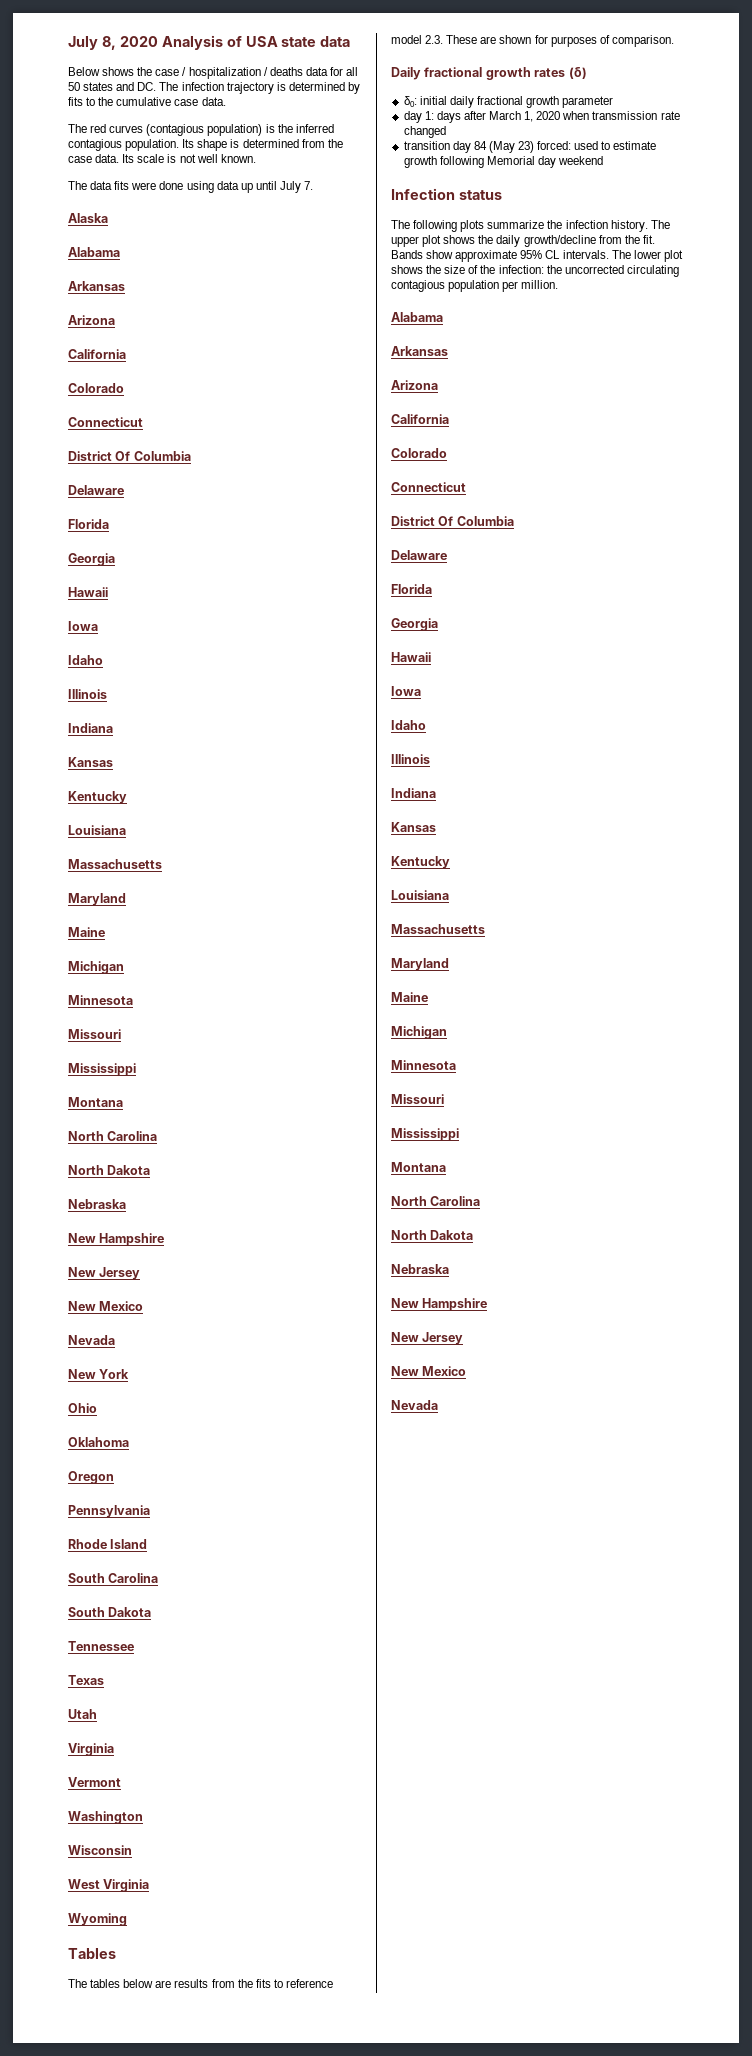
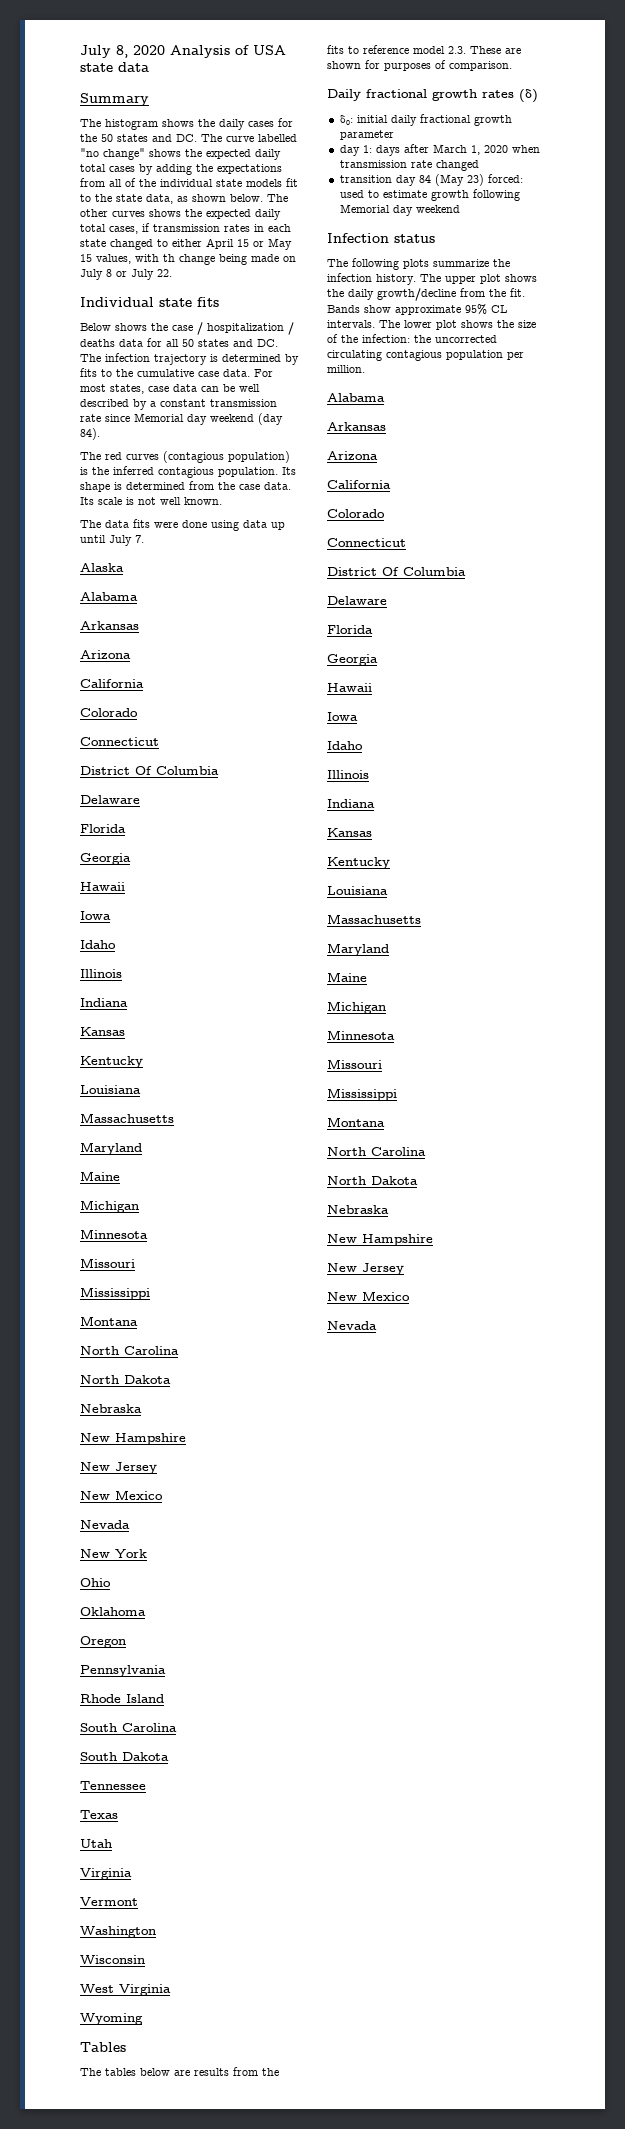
(351, 41) none -> [80,93,149,106] [80,118,293,130] [80,134,297,142] [80,148,281,160] [80,164,282,175] [80,178,298,187] [80,194,288,204] [80,209,281,220] [80,223,291,234] [80,238,292,250] [80,254,296,265] [80,269,172,280] [80,297,219,307] // Summary // The histogram shows the daily cases for the 50 states and DC. The curve labelled "no change" shows the expected daily total cases by adding the expectations from all of the individual state models fit to the state data, as shown below. The other curves shows the expected daily total cases, if transmission rates in each state changed to either April 15 or May 15 values, with th change being made on July 8 or July 22. // Individual state fits
(226, 101) none -> [254,369,273,377] [80,384,260,394] [80,399,277,410] [80,413,283,425] [80,428,100,440] For most states, case data can be well described by a constant transmission rate since Memorial day weekend (day 84).

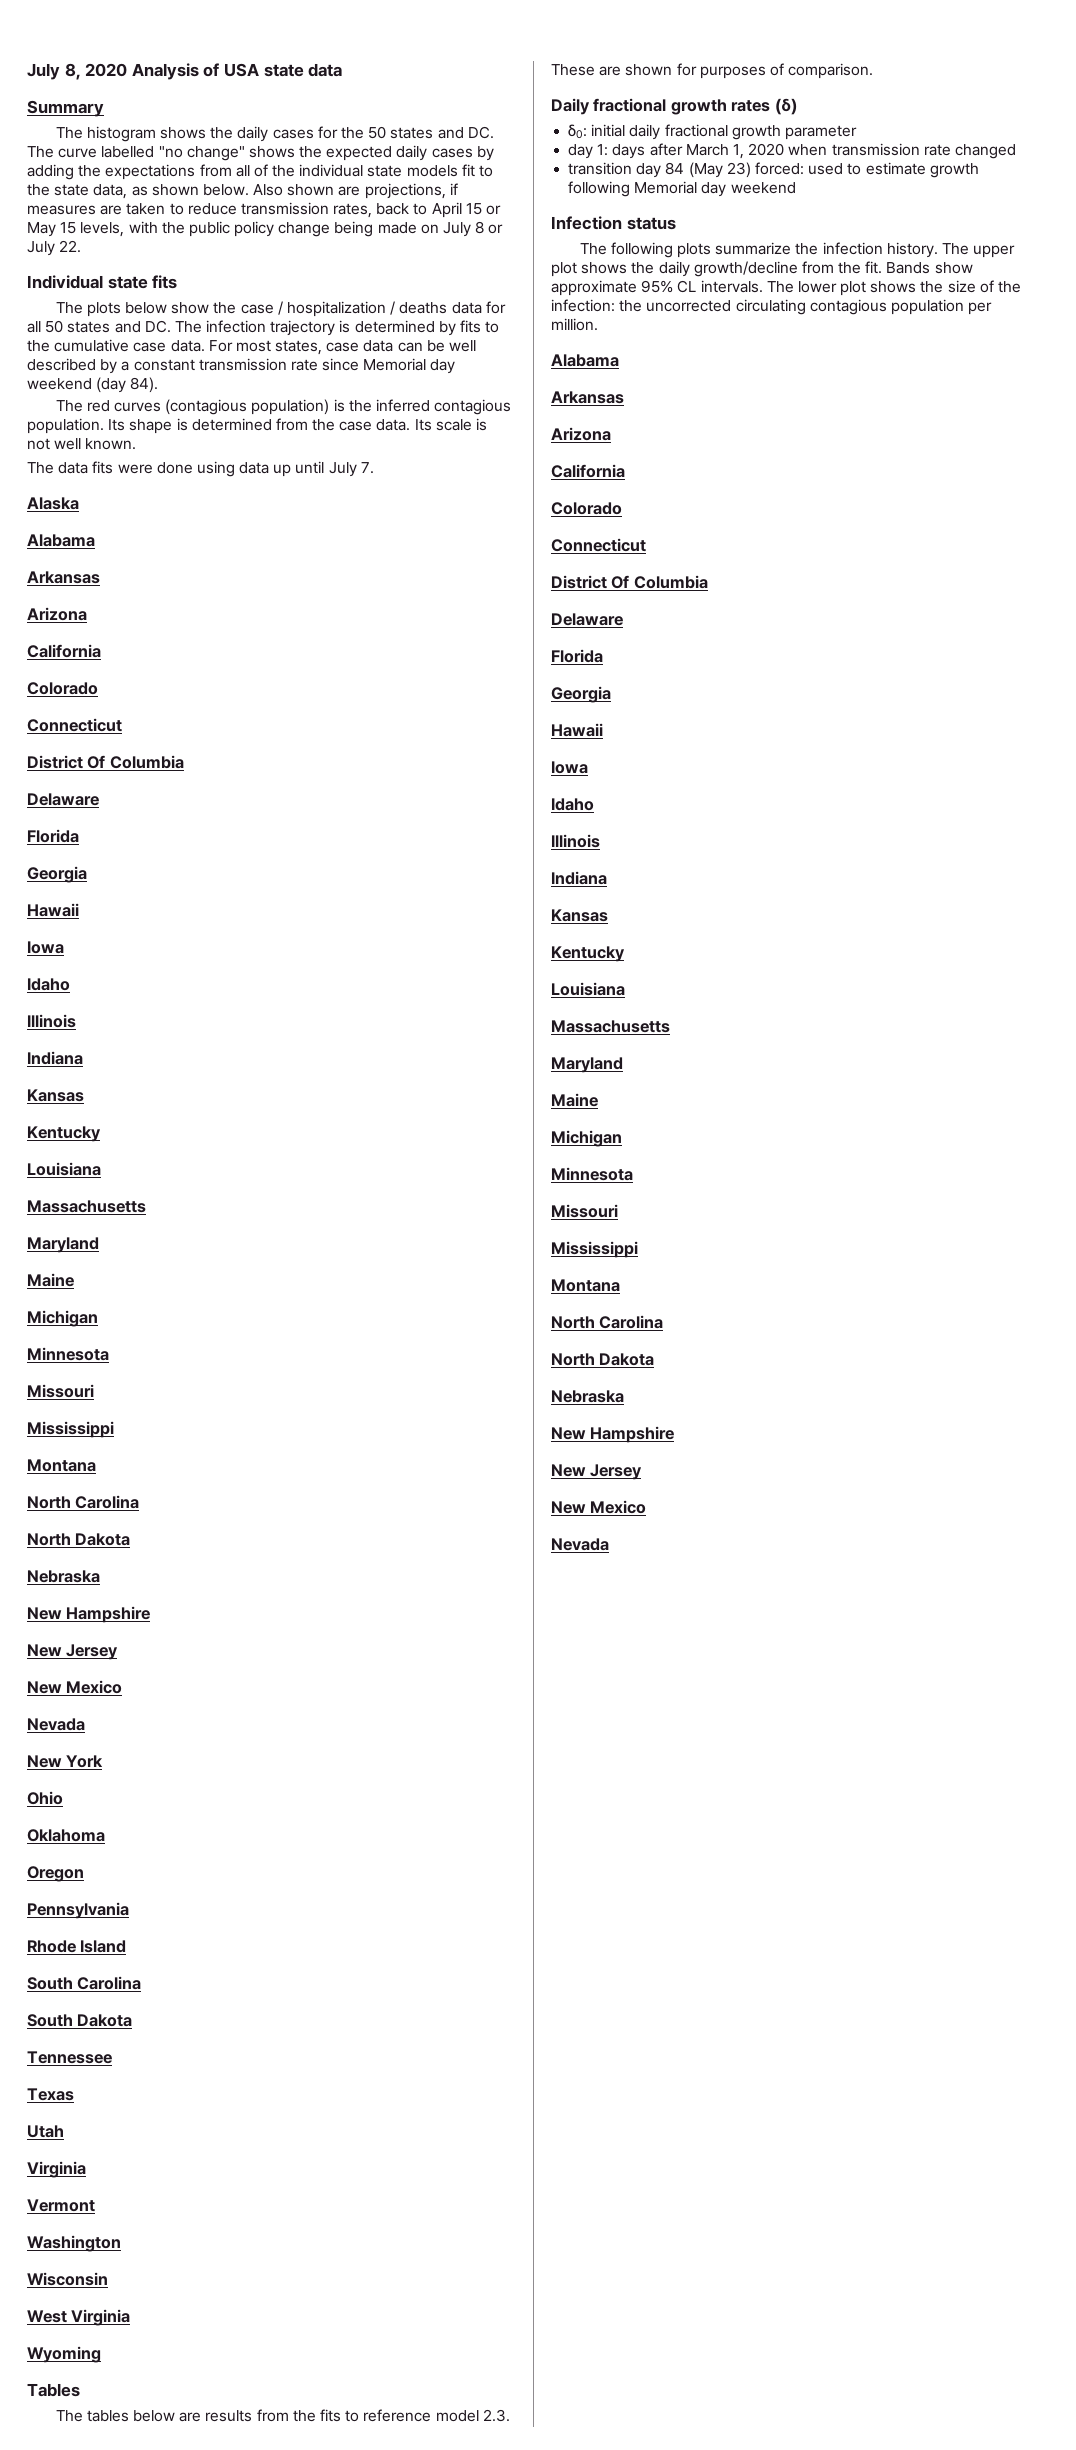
[80,164,106,172] total -> (428, 153) none
[267,194,288,202] [80,209,281,220] [80,223,291,234] [80,239,202,250] The other curves shows the expected daily total cases, if transmission rates in each state changed to either -> [253,183,458,199] [27,202,428,218] Also shown are projections, if measures are taken to reduce transmission rates, back to
[96,254,175,264] values, with th -> [80,221,275,237] levels, with the public policy
[80,323,147,331] Below shows -> [55,302,210,317] The plots below show

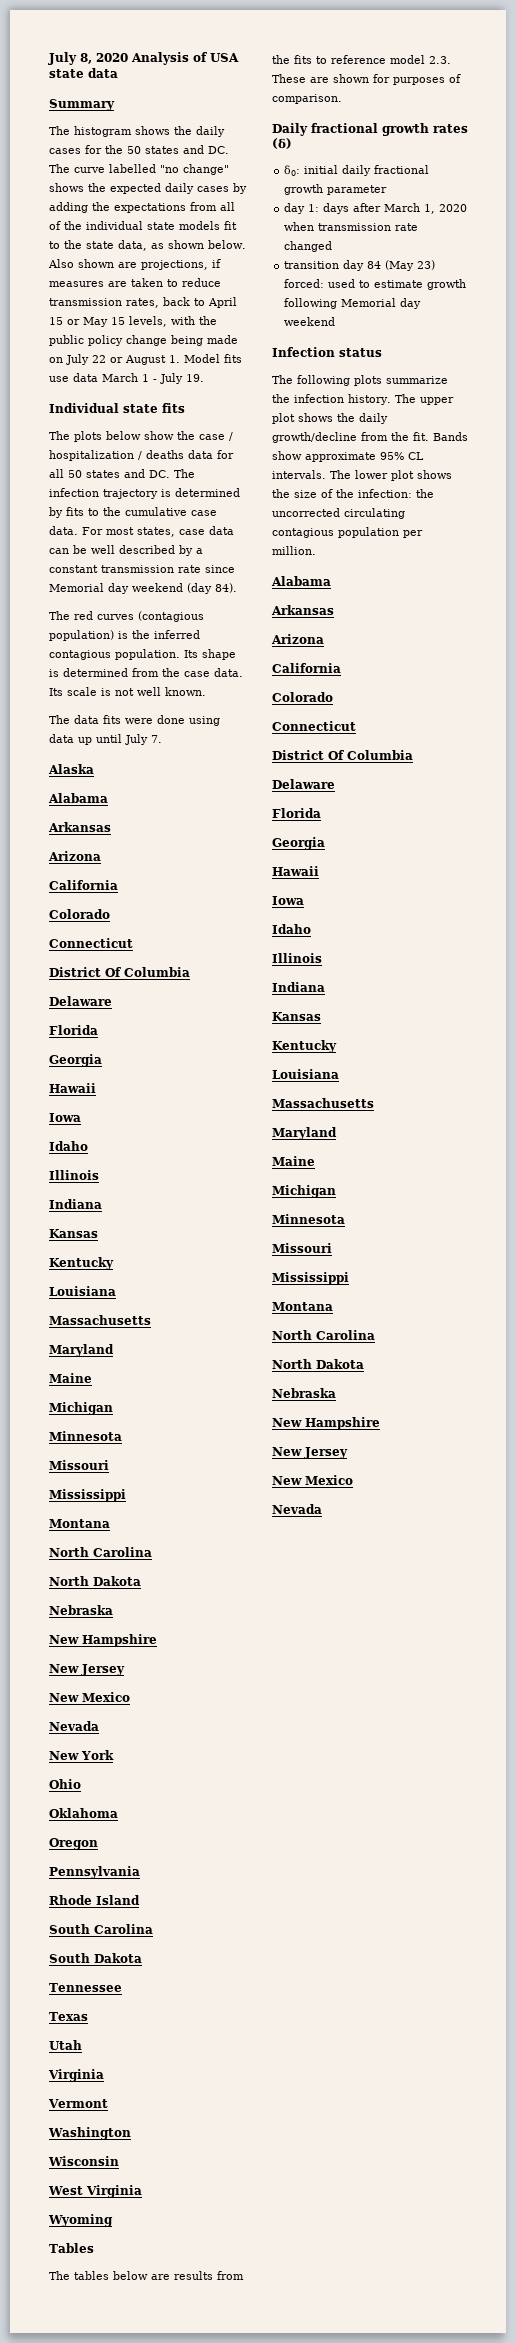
[475,221,504,234] [27,240,82,256] 8 or July 22. -> [92,354,242,365] [49,373,204,384] 22 or August 1. Model fits use data March 1 - July 19.

